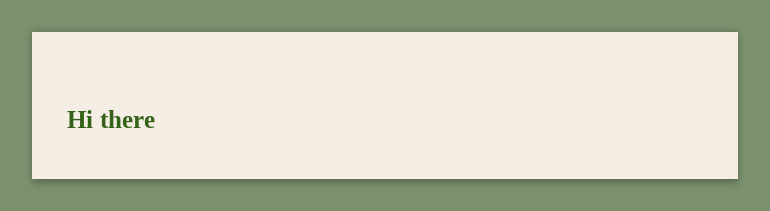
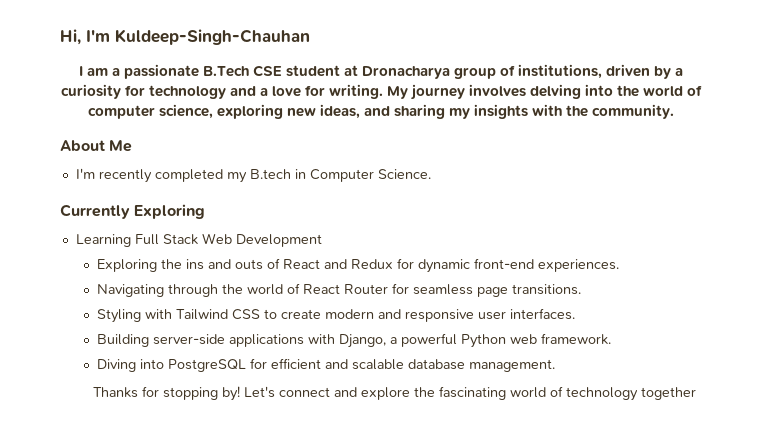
[67,110,155,128] Hi there -> [60,29,310,45] [78,64,684,79] [60,84,703,100] [87,104,675,119] [60,140,133,152] [75,168,431,183] [60,204,206,219] [75,233,322,247] [97,258,620,273] [97,283,582,297] [97,308,576,323] [97,333,612,348] [97,358,556,372] [93,386,697,401] Hi, I'm Kuldeep-Singh-Chauhan // I am a passionate B.Tech CSE student at Dronacharya group of institutions, driven by a curiosity for technology and a love for writing. My journey involves delving into the world of computer science, exploring new ideas, and sharing my insights with the community. // About Me // I'm recently completed my B.tech in Computer Science. // Currently Exploring // Learning Full Stack Web Development // Exploring the ins and outs of React and Redux for dynamic front-end experiences. // Navigating through the world of React Router for seamless page transitions. // Styling with Tailwind CSS to create modern and responsive user interfaces. // Building server-side applications with Django, a powerful Python web framework. // Diving into PostgreSQL for efficient and scalable database management. // Thanks for stopping by! Let's connect and explore the fascinating world of technology together

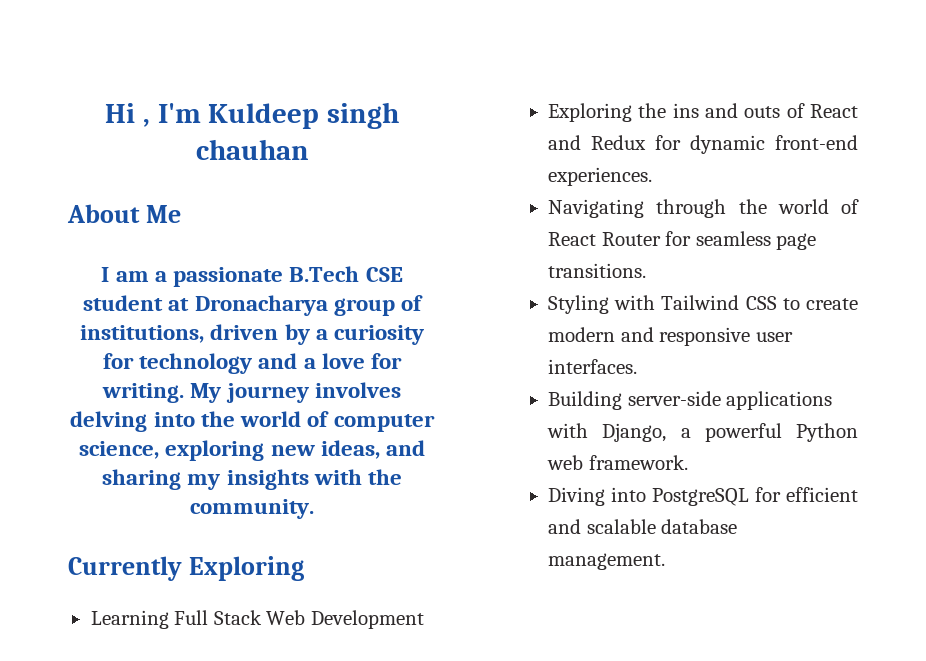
[60,29,310,45] Hi, I'm Kuldeep-Singh-Chauhan -> [104,102,400,129] [195,139,309,160] [67,204,181,223] Hi , I'm Kuldeep singh chauhan // About Me
[60,140,133,152] [75,168,431,183] // About Me // I'm recently completed my B.tech in Computer Science. -> (314, 509) none
[93,386,697,401] // Thanks for stopping by! Let's connect and explore the fascinating world of technology together -> (665, 561) none

